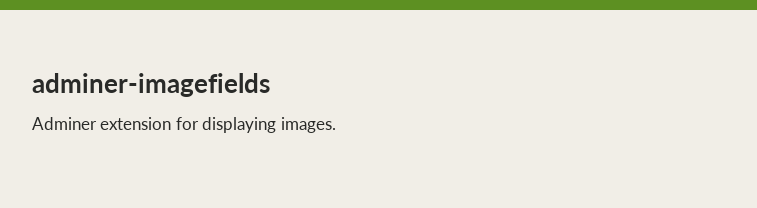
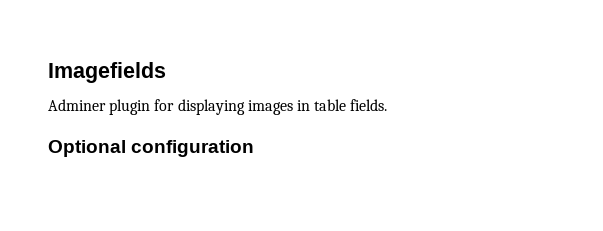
[32,73,270,97] adminer-imagefields -> [48,62,166,83] Imagefields
[100,117,172,130] extension -> [109,99,151,115] plugin
[280,117,336,133] images. -> [247,99,388,115] [48,140,255,157] images in table fields. // Optional configuration

